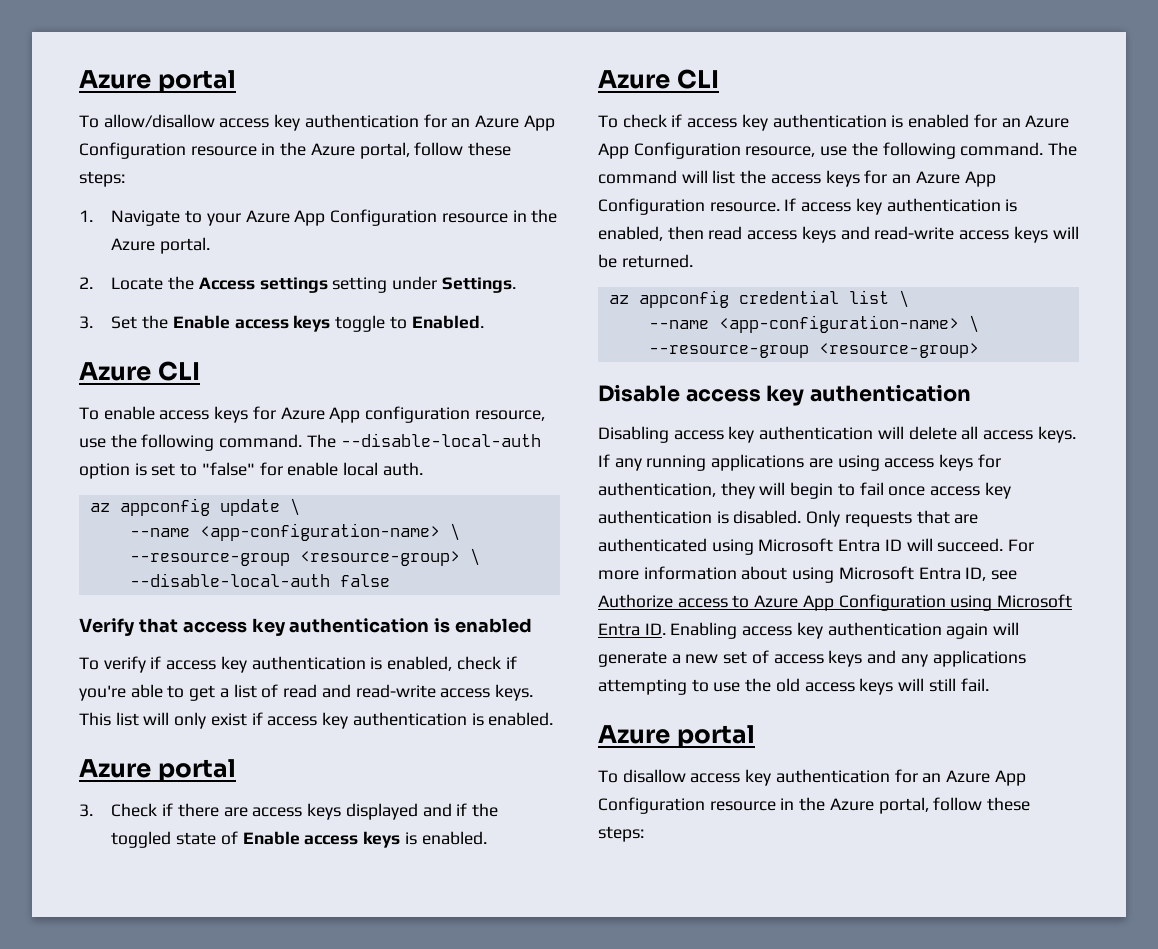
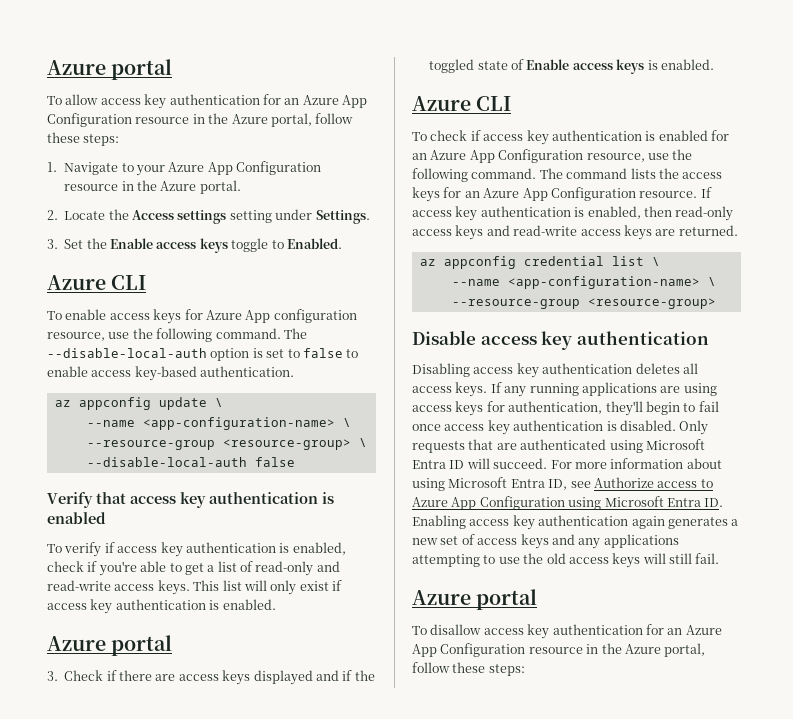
[79,70,236,93] [79,114,215,128] Azure portal // To allow/disallow -> [47,59,173,80] [47,94,99,105] Azure portal // To allow
[201,462,423,476] "false" for enable local auth. -> [302,348,359,358] [47,366,295,381] false to enable access key-based authentication.
[283,684,318,698] read -> [255,561,314,576] read-only
[681,170,736,184] will list -> [630,168,656,179] lists
[708,226,743,240] read -> [675,206,734,221] read-only
[1052,226,1079,239] [598,254,617,268] will be -> [655,229,676,236] are
[877,426,957,440] will delete -> [635,363,680,374] deletes
[720,482,786,499] they will -> [605,401,643,416] they'll
[993,622,1020,635] [598,651,667,667] will generate -> [667,517,728,529] generates

